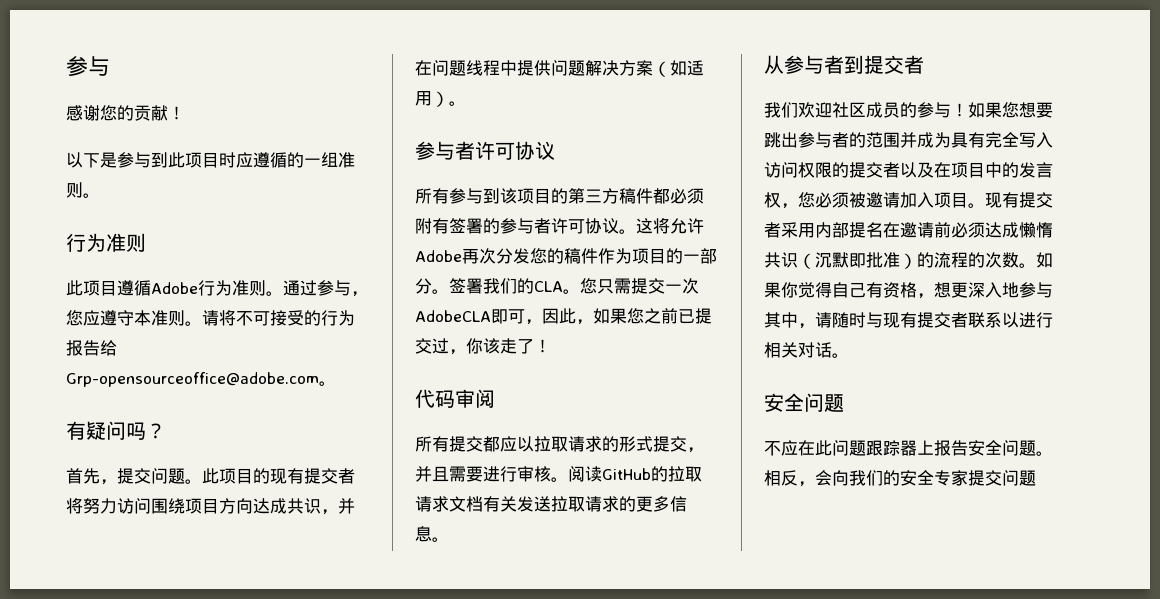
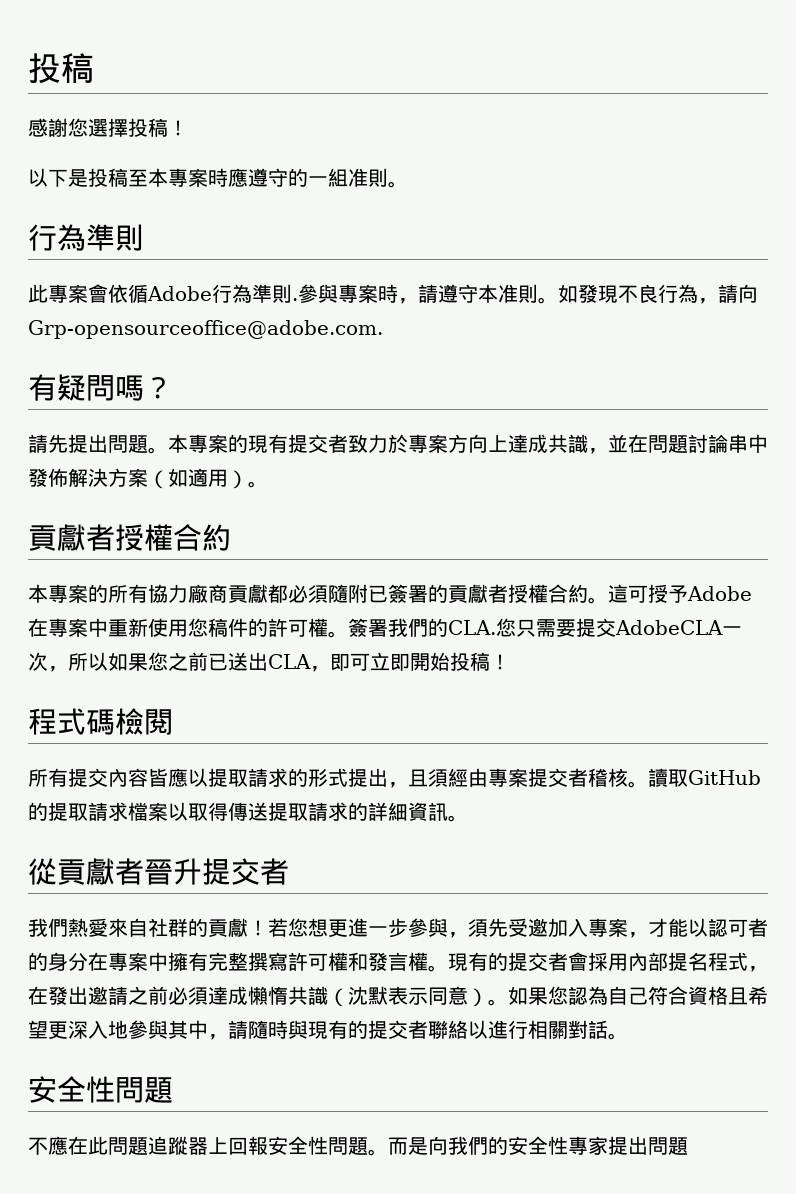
[66,56,110,77] 参与 -> [28,53,94,84] 投稿
[83,105,168,121] 谢您的贡献 -> [48,118,168,137] 謝您選擇投稿
[117,152,355,168] [66,182,83,198] 参与到此项目时应遵循的一组准则 -> [88,168,388,187] 投稿至本專案時應遵守的一組准則
[86,233,146,252] [66,280,368,297] [66,310,355,326] [66,340,117,356] [66,372,336,387] 为准则 // 此项目遵循Adobe行为准则。通过参与，您应遵守本准则。请将不可接受的行为报告给Grp-opensourceoffice@adobe.com。 -> [57,224,144,251] [28,284,758,304] [28,320,383,339] 為準則 // 此專案會依循Adobe行為準則.參與專案時，請遵守本准則。如發現不良行為，請向Grp-opensourceoffice@adobe.com.
[106,421,146,440] 问吗 -> [86,375,144,401] 問嗎
[66,468,355,485] [66,498,355,515] [415,60,619,76] 首先，提交问题。此项目的现有提交者将努力访问围绕项目方向达成共识，并在问题线程中提供问题解决 -> [28,434,768,454] [28,468,108,487] 請先提出問題。本專案的現有提交者致力於專案方向上達成共識，並在問題討論串中發佈解決
[687,60,704,76] 适 -> [188,468,208,487] 適
[415,141,555,160] [415,188,704,204] [415,218,704,234] [415,248,717,264] [415,278,699,294] [415,308,712,325] [415,338,551,355] [415,389,495,408] [415,436,704,453] [415,466,702,482] [415,496,687,512] [415,526,449,542] [764,55,924,74] [764,102,1053,118] [764,132,1053,148] [764,162,1053,178] [764,192,1053,209] [764,222,1053,238] [764,252,1053,269] [764,282,1053,299] [764,312,1053,329] [764,342,832,358] 参与者许可协议 // 所有参与到该项目的第三方稿件都必须附有签署的参与者许可协议。这将允许Adobe再次分发您的稿件作为项目的一部分。签署我们的CLA。您只需提交一次AdobeCLA即可，因此，如果您之前已提交过，你该走了！ // 代码审阅 // 所有提交都应以拉取请求的形式提交，并且需要进行审核。阅读GitHub的拉取请求文档有关发送拉取请求的更多信息。 // 从参与者到提交者 // 我们欢迎社区成员的参与！如果您想要跳出参与者的范围并成为具有完全写入访问权限的提交者以及在项目中的发言权，您必须被邀请加入项目。现有提交者采用内部提名在邀请前必须达成懒惰共识（沉默即批准）的流程的次数。如果你觉得自己有资格，想更深入地参与其中，请随时与现有提交者联系以进行相关对话 -> [28,524,231,551] [28,584,752,604] [28,618,742,638] [28,652,510,672] [28,708,173,735] [28,768,761,788] [28,802,468,822] [28,858,289,885] [28,918,768,938] [28,952,768,972] [28,986,768,1007] [28,1020,608,1040] 貢獻者授權合約 // 本專案的所有協力廠商貢獻都必須隨附已簽署的貢獻者授權合約。這可授予Adobe在專案中重新使用您稿件的許可權。簽署我們的CLA.您只需要提交AdobeCLA一次，所以如果您之前已送出CLA，即可立即開始投稿！ // 程式碼檢閱 // 所有提交內容皆應以提取請求的形式提出，且須經由專案提交者稽核。讀取GitHub的提取請求檔案以取得傳送提取請求的詳細資訊。 // 從貢獻者晉升提交者 // 我們熱愛來自社群的貢獻！若您想更進一步參與，須先受邀加入專案，才能以認可者的身分在專案中擁有完整撰寫許可權和發言權。現有的提交者會採用內部提名程式，在發出邀請之前必須達成懶惰共識（沈默表示同意）。如果您認為自己符合資格且希望更深入地參與其中，請隨時與現有的提交者聯絡以進行相關對話
[804,393,844,412] [764,440,1053,456] [764,470,1036,487] 问题 // 不应在此问题跟踪器上报告安全问题。相反，会向我们的安全专家提交问题 -> [86,1076,173,1103] [28,1136,688,1156] 性問題 // 不應在此問題追蹤器上回報安全性問題。而是向我們的安全性專家提出問題

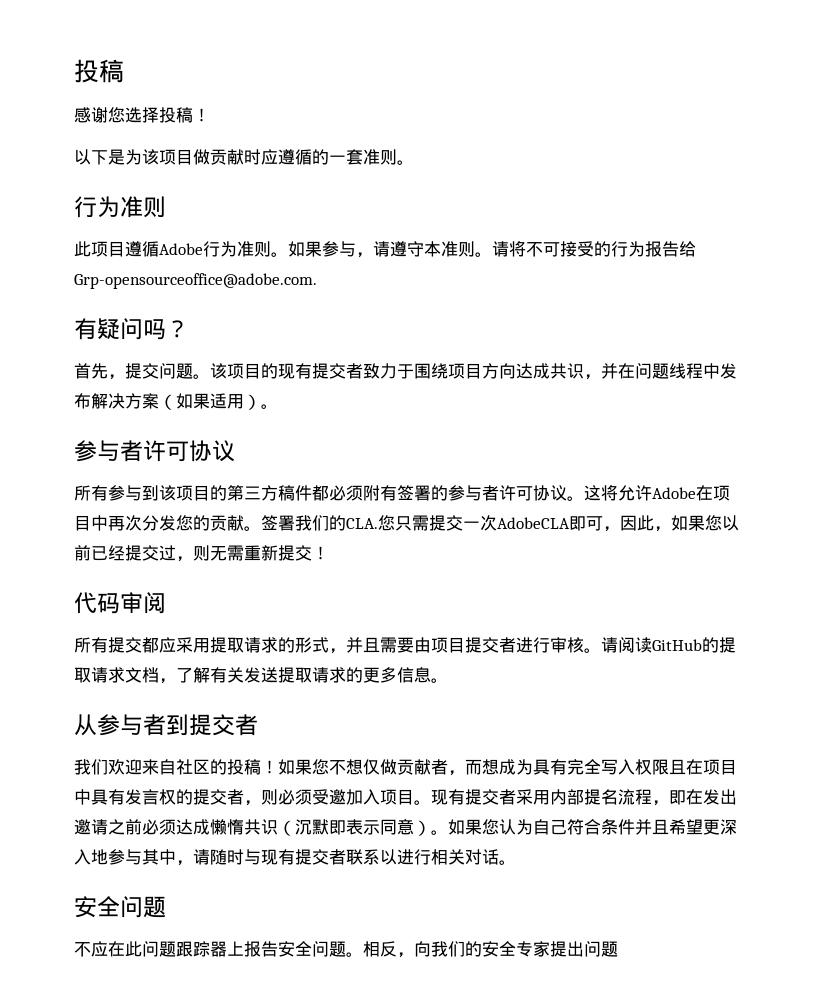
[48,118,128,137] 謝您選擇 -> [91,107,159,123] 谢您选择
[88,168,388,187] 投稿至本專案時應遵守的一組准則 -> [125,149,397,165] 为该项目做贡献时应遵循的一套准则
[57,224,144,251] [28,284,758,304] 為準則 // 此專案會依循Adobe行為準則.參與專案時，請遵守本准則。如發現不良行為，請向 -> [97,196,166,218] [74,241,696,258] 为准则 // 此项目遵循Adobe行为准则。如果参与，请遵守本准则。请将不可接受的行为报告给
[86,375,144,401] 問嗎 -> [120,318,166,340] 问吗
[28,434,768,454] [28,468,108,487] 請先提出問題。本專案的現有提交者致力於專案方向上達成共識，並在問題討論串中發佈解決 -> [74,363,737,380] [74,393,125,409] 首先，提交问题。该项目的现有提交者致力于围绕项目方向达成共识，并在问题线程中发布解决
[188,468,208,487] 適 -> [193,393,227,409] 果适
[28,524,231,551] [28,584,752,604] [28,618,742,638] [28,652,510,672] [28,708,173,735] [28,768,761,788] [28,802,468,822] [28,858,289,885] [28,918,768,938] [28,952,768,972] [28,986,388,1007] 貢獻者授權合約 // 本專案的所有協力廠商貢獻都必須隨附已簽署的貢獻者授權合約。這可授予Adobe在專案中重新使用您稿件的許可權。簽署我們的CLA.您只需要提交AdobeCLA一次，所以如果您之前已送出CLA，即可立即開始投稿！ // 程式碼檢閱 // 所有提交內容皆應以提取請求的形式提出，且須經由專案提交者稽核。讀取GitHub的提取請求檔案以取得傳送提取請求的詳細資訊。 // 從貢獻者晉升提交者 // 我們熱愛來自社群的貢獻！若您想更進一步參與，須先受邀加入專案，才能以認可者的身分在專案中擁有完整撰寫許可權和發言權。現有的提交者會採用內部提名程式，在發出邀請之前必須達成懶惰共識（沈默 -> [74,440,235,462] [74,485,730,501] [74,515,739,532] [74,545,329,562] [74,592,166,614] [74,637,736,654] [74,667,448,684] [74,714,258,736] [74,759,737,776] [74,789,737,806] [74,819,346,836] 参与者许可协议 // 所有参与到该项目的第三方稿件都必须附有签署的参与者许可协议。这将允许Adobe在项目中再次分发您的贡献。签署我们的CLA.您只需提交一次AdobeCLA即可，因此，如果您以前已经提交过，则无需重新提交！ // 代码审阅 // 所有提交都应采用提取请求的形式，并且需要由项目提交者进行审核。请阅读GitHub的提取请求文档，了解有关发送提取请求的更多信息。 // 从参与者到提交者 // 我们欢迎来自社区的投稿！如果您不想仅做贡献者，而想成为具有完全写入权限且在项目中具有发言权的提交者，则必须受邀加入项目。现有提交者采用内部提名流程，即在发出邀请之前必须达成懒惰共识（沉默即
[568,986,608,1005] 認為 -> [499,819,533,835] 认为
[688,986,728,1005] 資格 -> [601,819,652,835] 条件并
[128,1020,608,1040] 參與其中，請隨時與現有的提交者聯絡以進行相關對話 -> [108,849,499,866] 参与其中，请随时与现有提交者联系以进行相关对话
[86,1076,173,1103] [28,1136,688,1156] 性問題 // 不應在此問題追蹤器上回報安全性問題。而是向我們的安全性專家提出問題 -> [120,896,166,918] [74,941,618,958] 问题 // 不应在此问题跟踪器上报告安全问题。相反，向我们的安全专家提出问题

